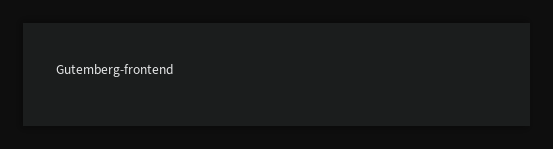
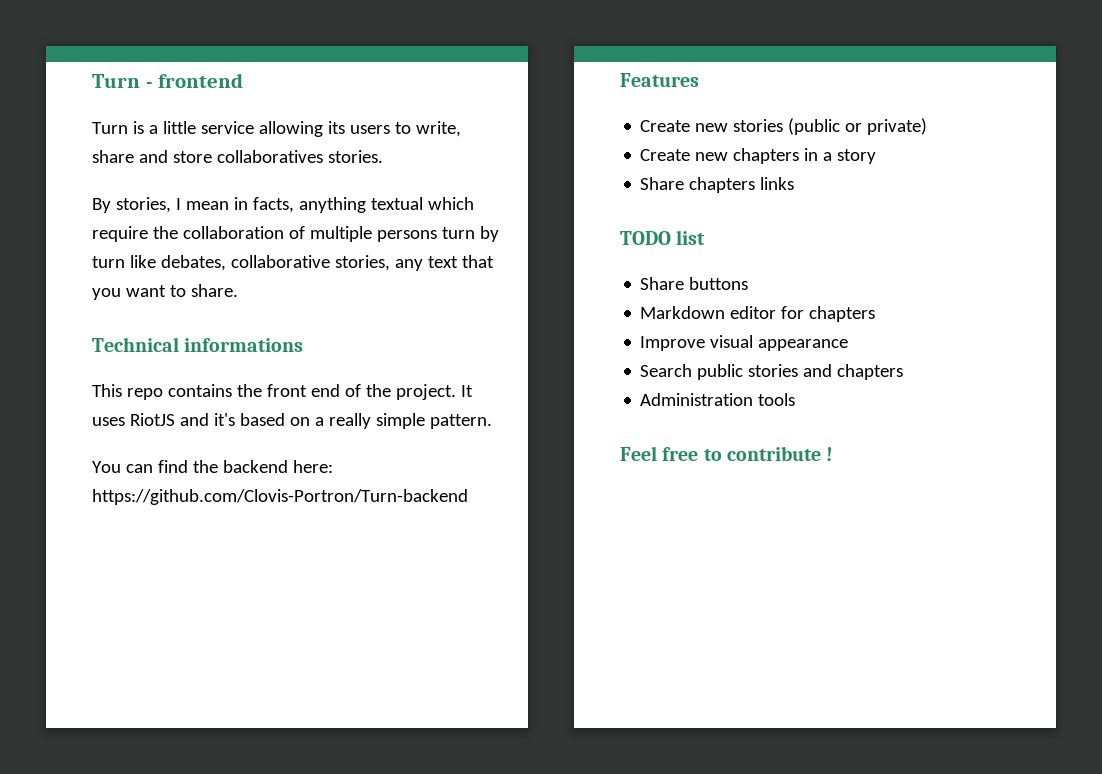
[56,64,174,77] Gutemberg-frontend -> [92,73,244,88] [92,121,461,137] [92,150,383,163] [92,197,474,213] [92,226,499,242] [92,255,494,271] [92,284,238,300] [92,337,304,352] [92,384,473,400] [92,413,492,429] [92,460,333,473] [92,489,468,505] [620,73,699,87] [640,118,928,135] [640,148,877,164] [640,177,795,193] [620,230,706,245] [640,277,749,290] [640,306,876,322] [640,335,849,351] [640,364,904,380] [640,393,796,406] [620,446,834,461] Turn - frontend // Turn is a little service allowing its users to write, share and store collaboratives stories. // By stories, I mean in facts, anything textual which require the collaboration of multiple persons turn by turn like debates, collaborative stories, any text that you want to share. // Technical informations // This repo contains the front end of the project. It uses RiotJS and it's based on a really simple pattern. // You can find the backend here: https://github.com/Clovis-Portron/Turn-backend // Features // Create new stories (public or private) // Create new chapters in a story // Share chapters links // TODO list // Share buttons // Markdown editor for chapters // Improve visual appearance // Search public stories and chapters // Administration tools // Feel free to contribute !

